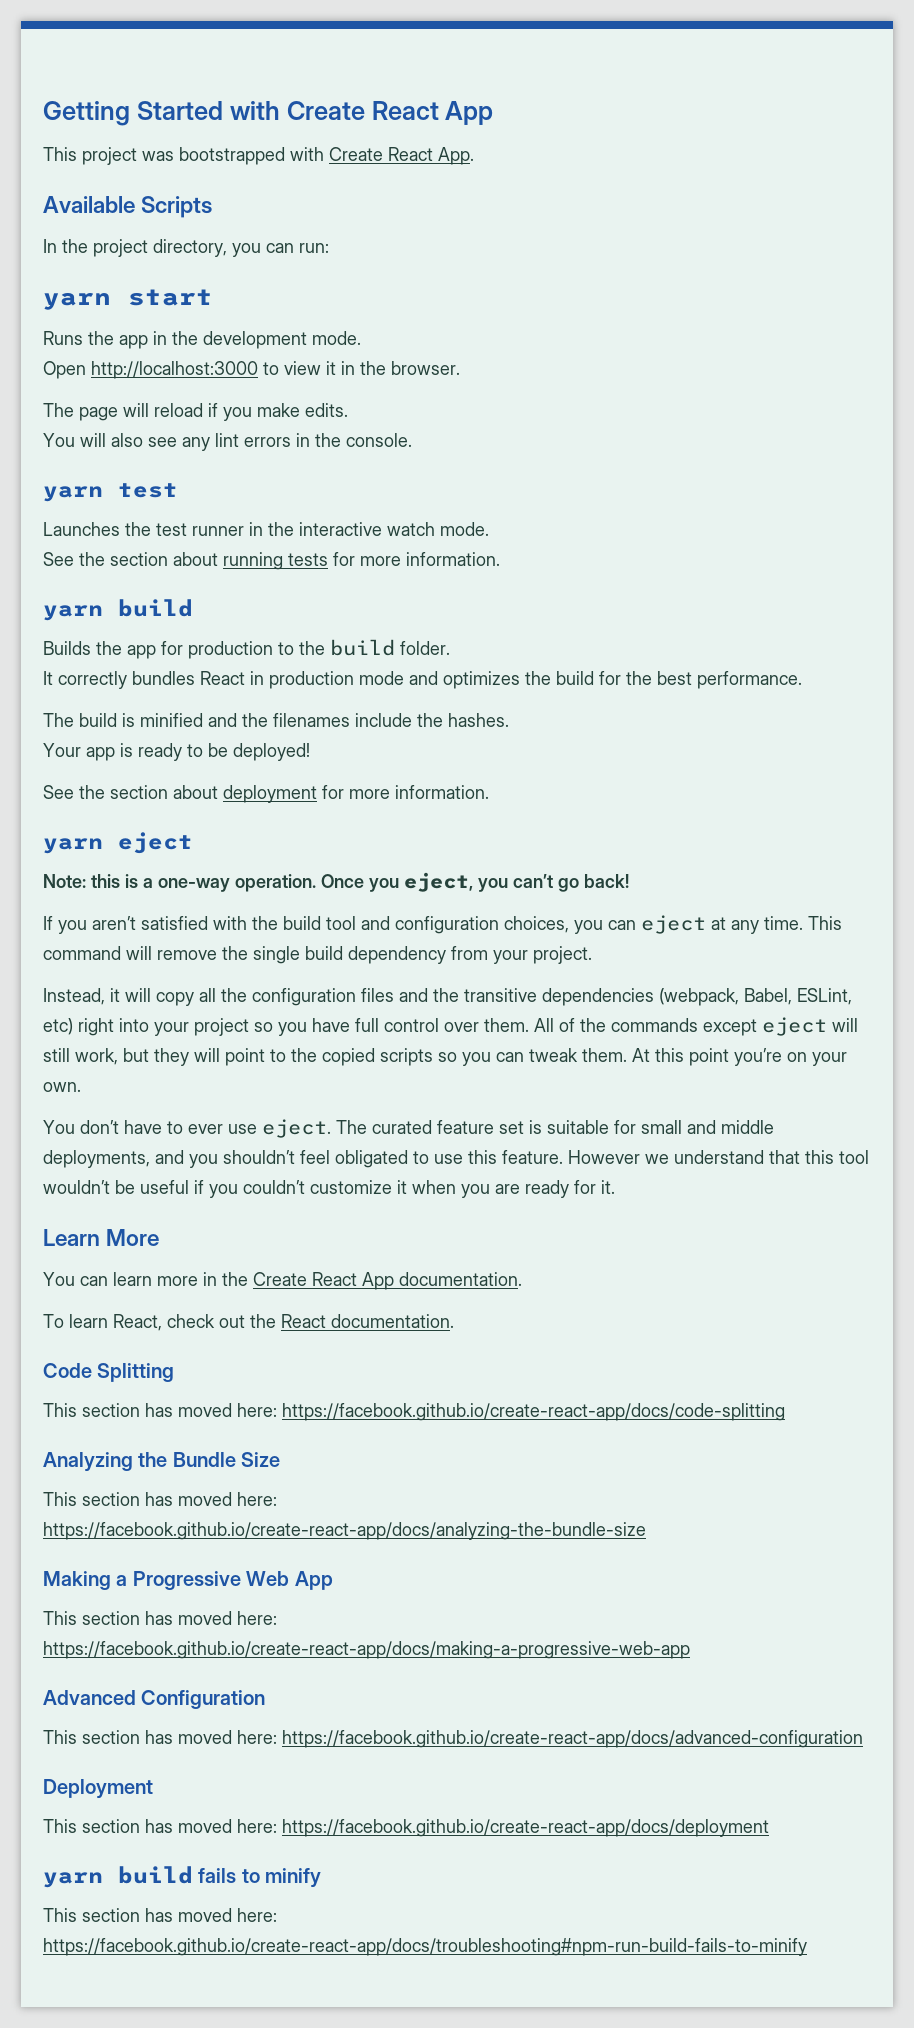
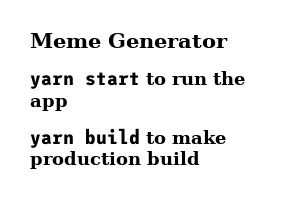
[43,101,494,126] [43,147,474,165] [43,196,213,218] [43,239,329,257] Getting Started with Create React App // This project was bootstrapped with Create React App. // Available Scripts // In the project directory, you can run: -> [30,33,228,48] Meme Generator
[43,331,361,349] [43,361,460,379] [43,403,348,421] [43,433,412,451] [43,483,178,502] [43,522,489,536] [43,552,500,570] [43,599,193,621] [43,639,450,659] [43,671,802,689] [43,713,509,727] [43,743,310,761] [43,785,489,803] [43,832,193,854] [43,872,629,892] [43,915,842,934] [43,946,592,964] [43,988,852,1006] [43,1017,858,1036] [43,1048,847,1066] [43,1082,81,1092] [43,1119,774,1138] [43,1150,869,1168] [43,1180,615,1198] [43,1229,160,1246] [43,1272,522,1290] [43,1314,454,1331] [43,1363,175,1382] [43,1403,785,1421] [43,1452,281,1472] [43,1492,277,1506] [43,1522,646,1540] [43,1571,333,1590] [43,1611,277,1625] [43,1641,690,1659] [43,1690,266,1709] [43,1730,863,1748] [43,1779,153,1799] [43,1819,769,1837] [43,1866,322,1888] [43,1908,277,1922] [43,1938,807,1956] // Runs the app in the development mode. // Open http://localhost:3000 to view it in the browser. // The page will reload if you make edits. // You will also see any lint errors in the console. // yarn test // Launches the test runner in the interactive watch mode. // See the section about running tests for more information. // yarn build // Builds the app for production to the build folder. // It correctly bundles React in production mode and optimizes the build for the best performance. // The build is minified and the filenames include the hashes. // Your app is ready to be deployed! // See the section about deployment for more information. // yarn eject // Note: this is a one-way operation. Once you eject, you can’t go back! // If you aren’t satisfied with the build tool and configuration choices, you can eject at any time. This command will remove the single build dependency from your project. // Instead, it will copy all the configuration files and the transitive dependencies (webpack, Babel, ESLint, etc) right into your project so you have full control over them. All of the commands except eject will still work, but they will point to the copied scripts so you can tweak them. At this point you’re on your own. // You don’t have to ever use eject. The curated feature set is suitable for small and middle deployments, and you shouldn’t feel obligated to use this feature. However we understand that this tool wouldn’t be useful if you couldn’t customize it when you are ready for it. // Learn More // You can learn more in the Create React App documentation. // To learn React, check out the React documentation. // Code Splitting // This section has moved here: https://facebook.github.io/create-react-app/docs/code-splitting // Analyzing the Bundle Size // This section has moved here: https://facebook.github.io/create-react-app/docs/analyzing-the-bundle-size // Making a Progressive Web App // This section has moved here: https://facebook.github.io/create-react-app/docs/making-a-progressive-web-app // Advanced Configuration // This section has moved here: https://facebook.github.io/create-react-app/docs/advanced-configuration // Deployment // This section has moved here: https://facebook.github.io/create-react-app/docs/deployment // yarn build fails to minify // This section has moved here: https://facebook.github.io/create-react-app/docs/troubleshooting#npm-run-build-fails-to-minify -> [146,71,245,85] [30,98,68,111] [30,128,226,148] [30,151,200,169] to run the app // yarn build to make production build

